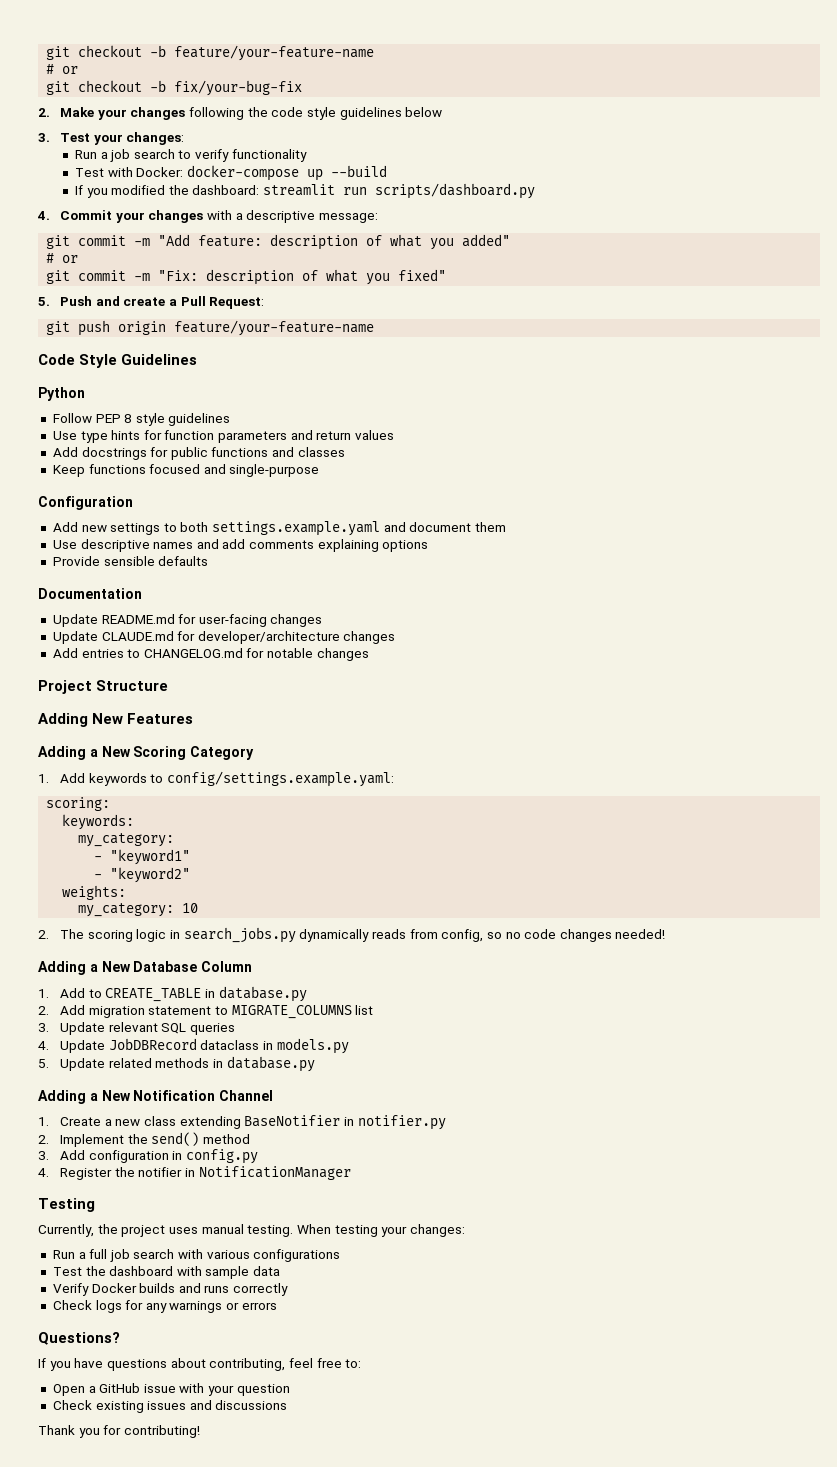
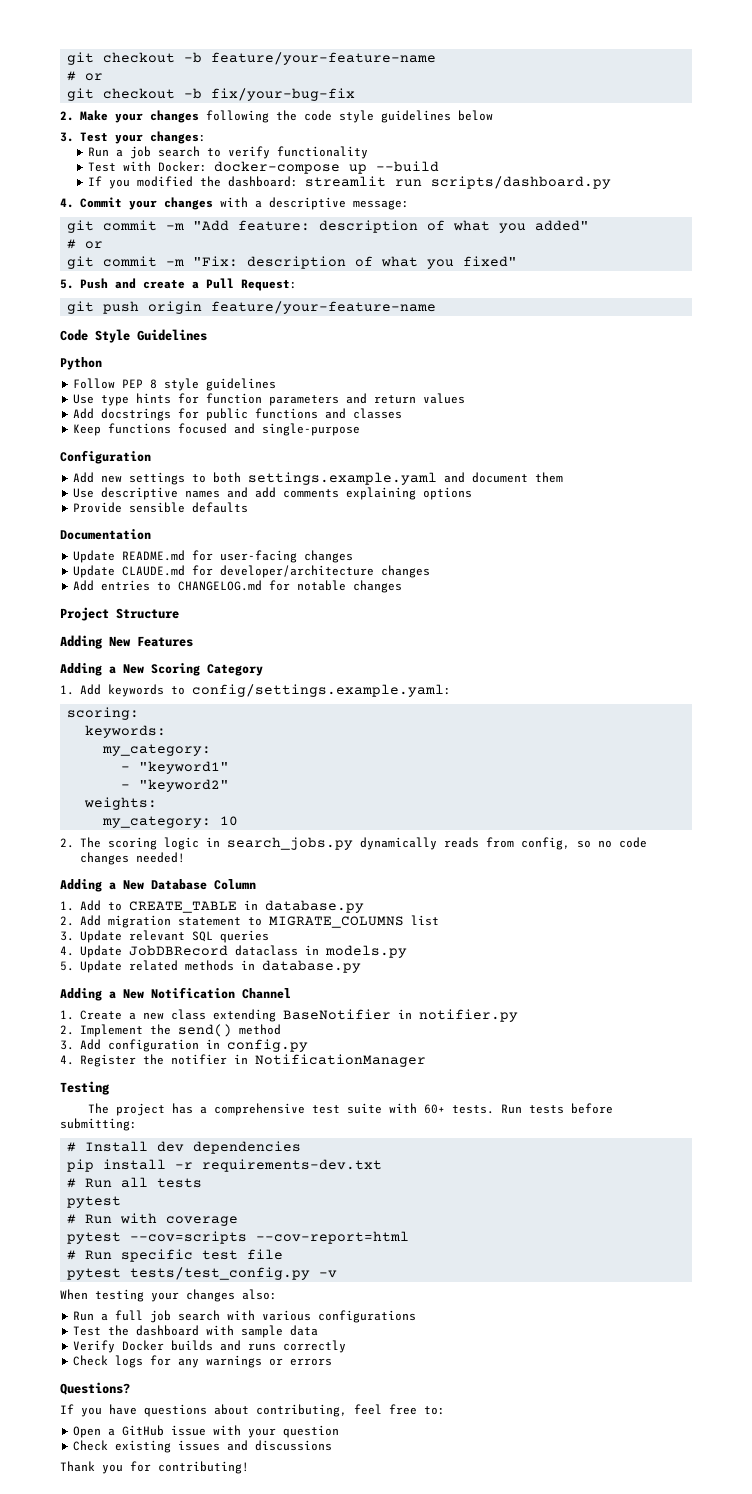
[38,1224,294,1237] Currently, the project uses manual testing. -> [87,1103,613,1116] [60,1118,137,1131] [67,1141,302,1154] [67,1159,383,1172] [67,1177,203,1188] [67,1196,122,1208] [67,1213,239,1226] [67,1231,410,1244] [67,1249,284,1262] [67,1267,338,1280] The project has a comprehensive test suite with 60+ tests. Run tests before submitting: // # Install dev dependencies // pip install -r requirements-dev.txt // # Run all tests // pytest // # Run with coverage // pytest --cov=scripts --cov-report=html // # Run specific test file // pytest tests/test_config.py -v //
[409,1224,465,1237] changes: -> [186,1289,277,1302] changes also:

